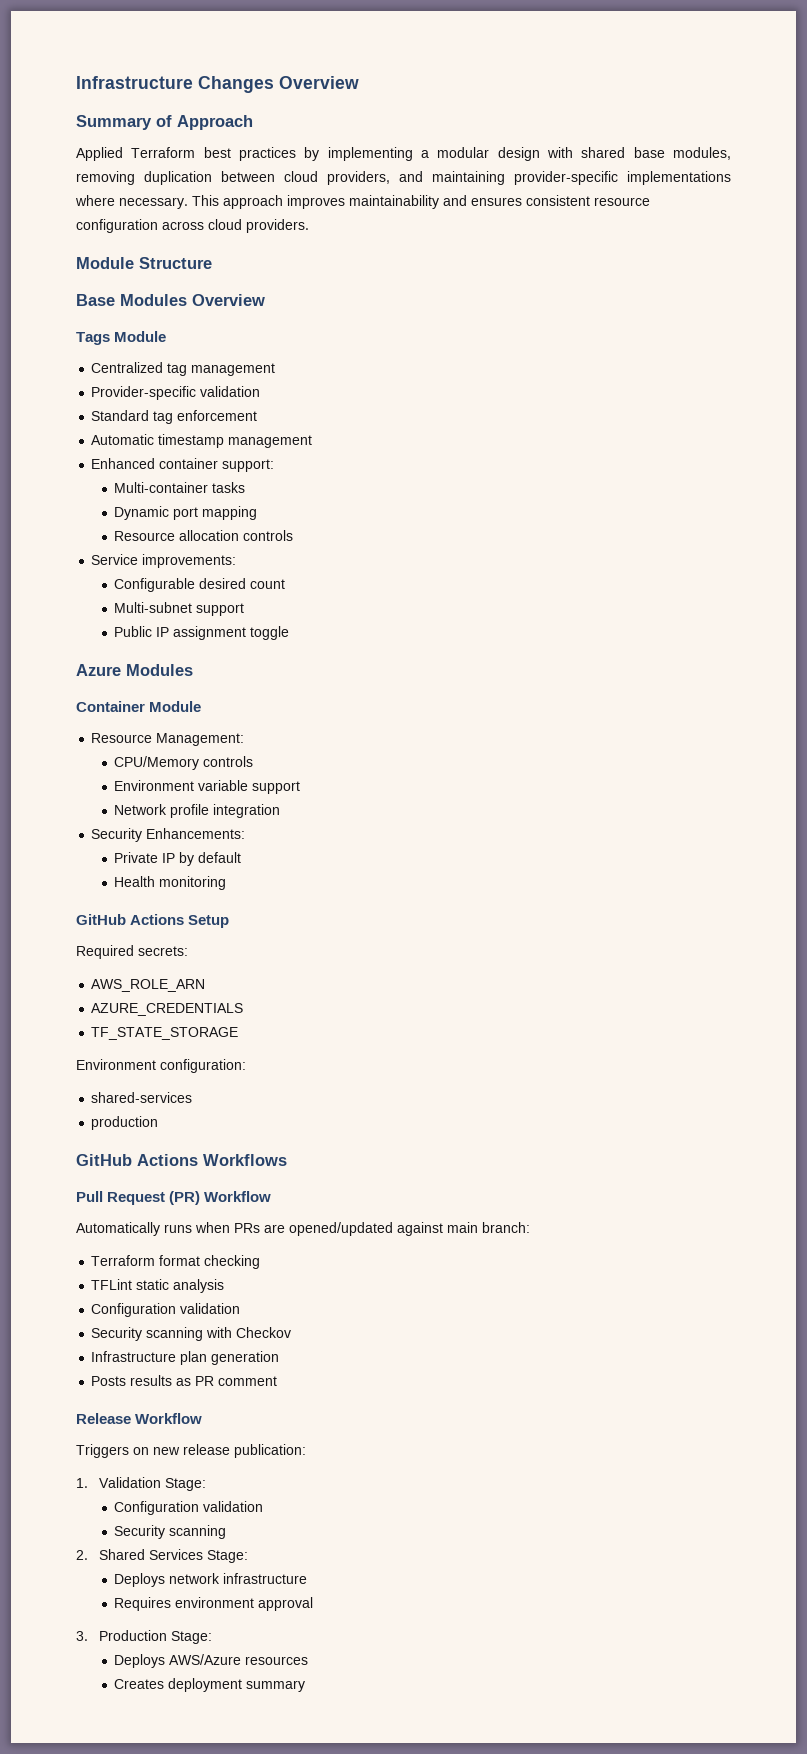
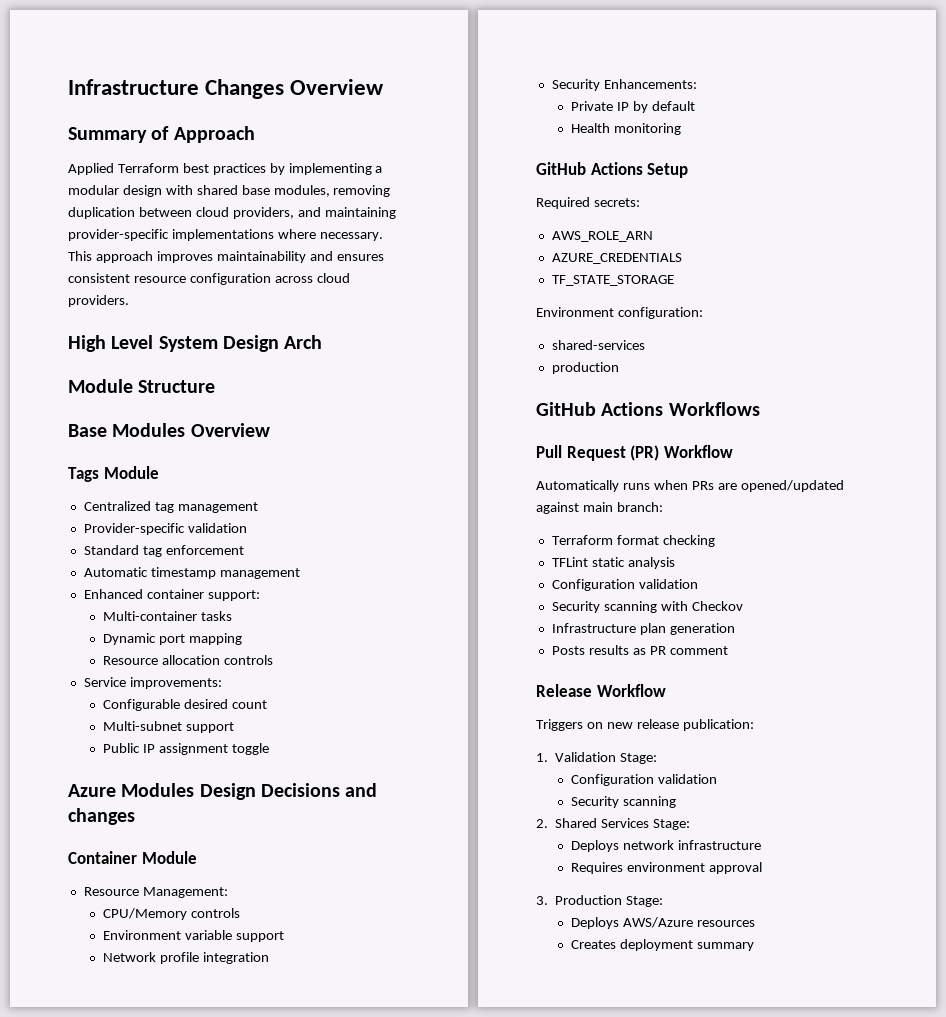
(309, 226) none -> [68,335,323,352] // High Level System Design Arch
(193, 670) none -> [199,783,378,800] [68,808,135,825] Design Decisions and changes

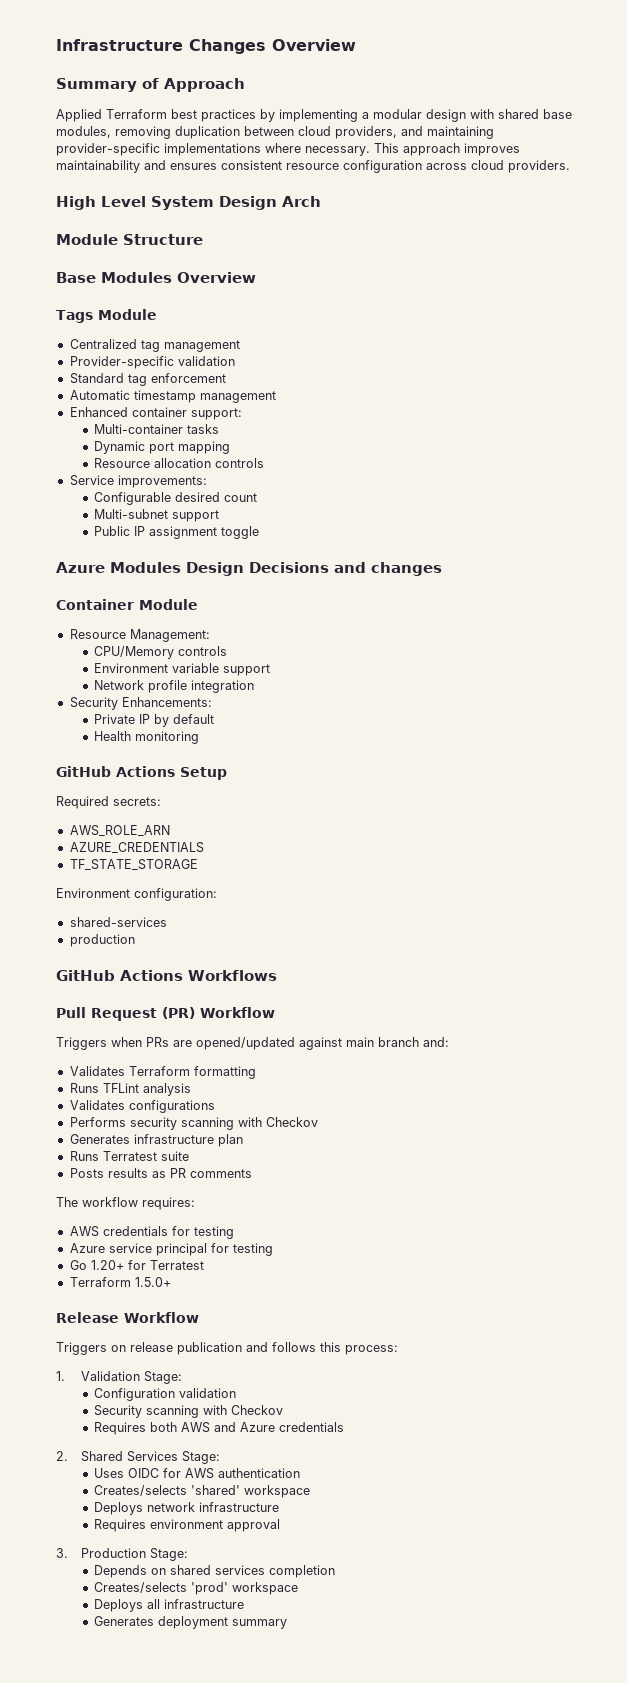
[536,480,650,492] Automatically runs -> [56,1037,107,1050] Triggers
[616,502,663,512] [551,535,715,547] [551,557,675,569] [551,579,698,591] [551,601,743,613] [551,623,636,633] branch: // Terraform format checking // TFLint static analysis // Configuration validation // Security scanning with Checkov // Infrastructure -> [378,1037,449,1047] [69,1066,256,1079] [69,1083,191,1096] [69,1100,215,1113] [69,1117,318,1130] [69,1134,214,1144] branch and: // Validates Terraform formatting // Runs TFLint analysis // Validates configurations // Performs security scanning with Checkov // Generates infrastructure
[669,623,735,635] generation -> [69,1151,189,1161] // Runs Terratest suite
[669,646,728,655] [536,684,666,697] [536,719,754,731] comment // Release Workflow // Triggers on new release publication: -> [189,1169,252,1178] [56,1197,195,1210] [69,1226,234,1239] [69,1243,273,1256] [69,1260,204,1270] [69,1277,171,1287] [56,1312,199,1323] [56,1342,398,1355] comments // The workflow requires: // AWS credentials for testing // Azure service principal for testing // Go 1.20+ for Terratest // Terraform 1.5.0+ // Release Workflow // Triggers on release publication and follows this process:
[536,818,691,830] // 2. Shared Services Stage: -> [203,1405,284,1415] [94,1422,345,1435] [56,1451,220,1464] [94,1468,301,1479] [94,1485,311,1498] with Checkov // Requires both AWS and Azure credentials // 2. Shared Services Stage: // Uses OIDC for AWS authentication // Creates/selects 'shared' workspace
[570,917,755,929] [570,940,616,949] Deploys AWS/Azure resources // Creates -> [94,1565,336,1578] [94,1582,299,1595] [94,1599,245,1612] [94,1616,155,1626] Depends on shared services completion // Creates/selects 'prod' workspace // Deploys all infrastructure // Generates

